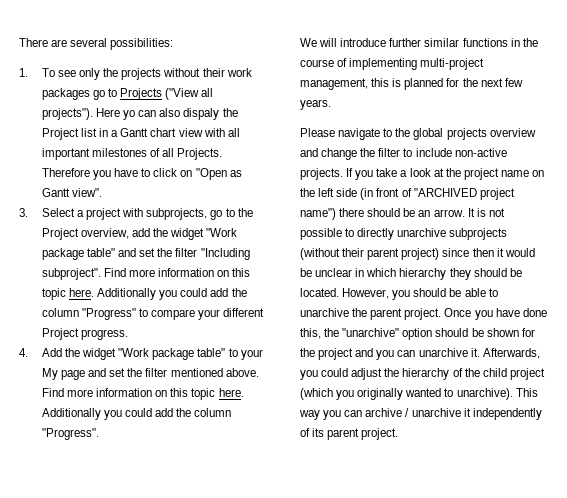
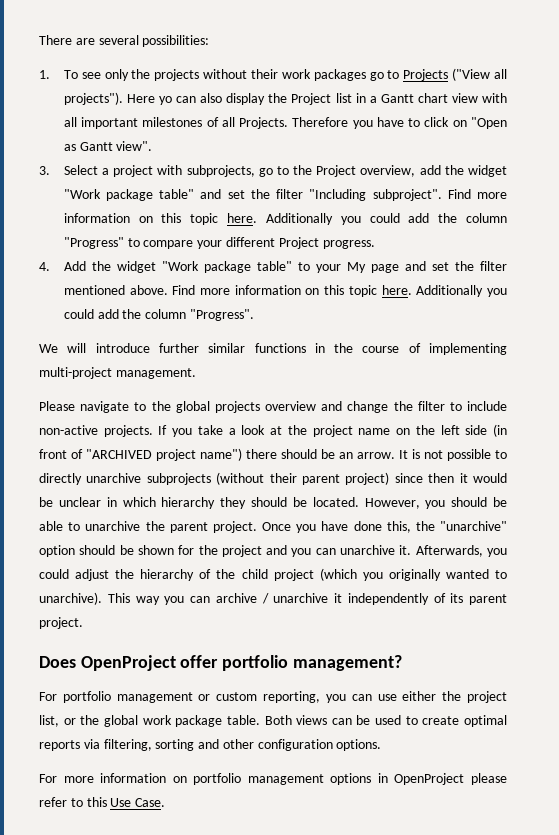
[183,108,220,120] dispaly -> [226,93,266,105] display
[300,78,523,90] [300,99,331,110] management, this is planned for the next few years. -> [115,368,196,379] management.
(399, 434) none -> [39,655,402,671] [39,691,507,703] [39,715,508,727] [39,739,382,751] [39,773,507,785] [39,797,166,807] // Does OpenProject offer portfolio management? // For portfolio management or custom reporting, you can use either the project list, or the global work package table. Both views can be used to create optimal reports via filtering, sorting and other configuration options. // For more information on portfolio management options in OpenProject please refer to this Use Case.

